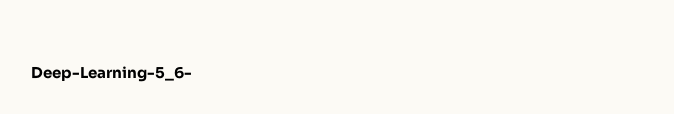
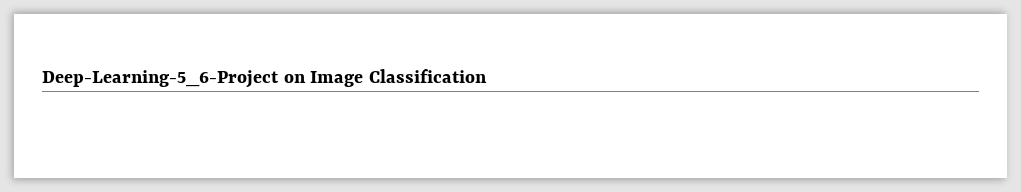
[31,66,192,82] Deep-Learning-5_6- -> [42,69,487,88] Deep-Learning-5_6-Project on Image Classification

